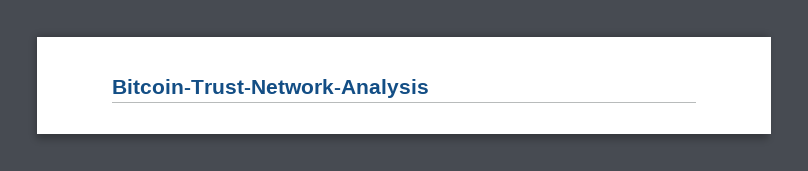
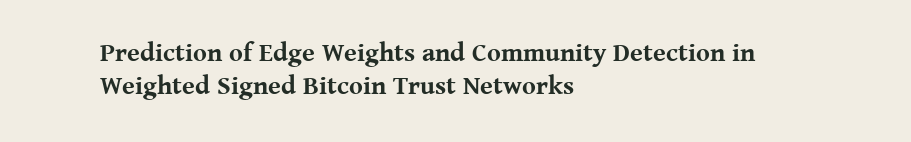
[112,79,429,98] Bitcoin-Trust-Network-Analysis -> [100,41,757,67] [100,74,575,100] Prediction of Edge Weights and Community Detection in Weighted Signed Bitcoin Trust Networks

